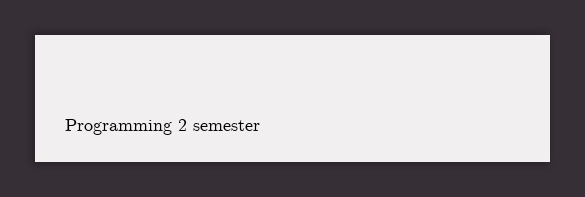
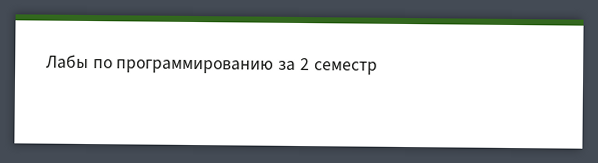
[65,119,260,135] Programming 2 semester -> [46,54,378,75] Лабы по программированию за 2 семестр

